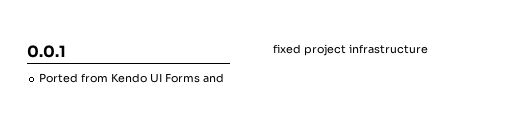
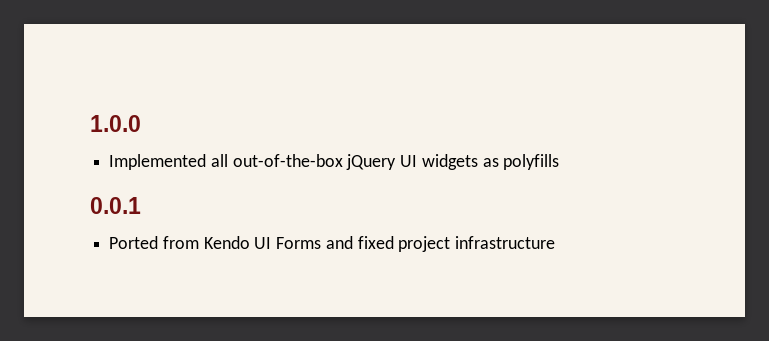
(27, 51) none -> [90,115,141,132] [109,154,560,170] 1.0.0 // Implemented all out-of-the-box jQuery UI widgets as polyfills //

